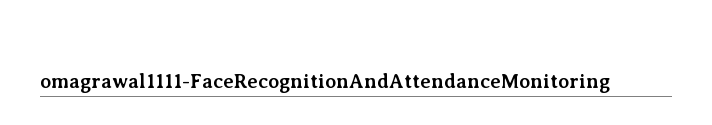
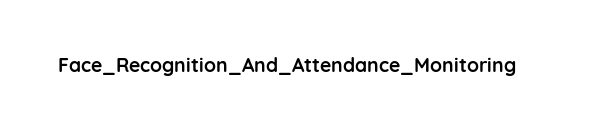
[40,73,610,93] omagrawal1111-FaceRecognitionAndAttendanceMonitoring -> [58,57,516,76] Face_Recognition_And_Attendance_Monitoring

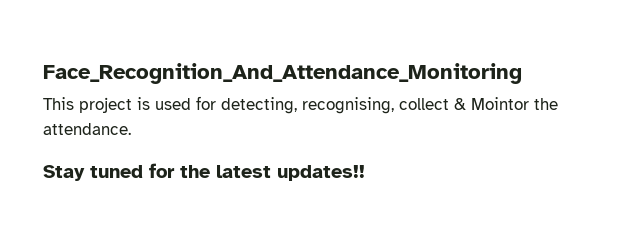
(516, 66) none -> [43,96,558,114] [43,123,131,135] [43,163,365,181] // This project is used for detecting, recognising, collect & Mointor the attendance. // Stay tuned for the latest updates!!

